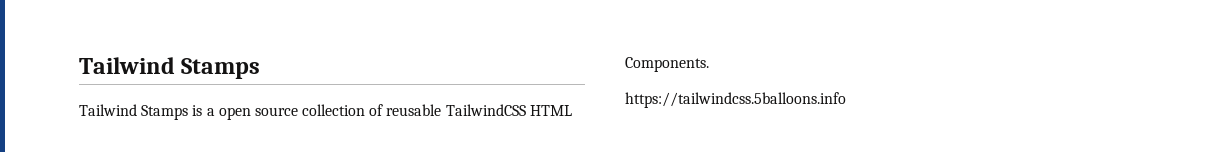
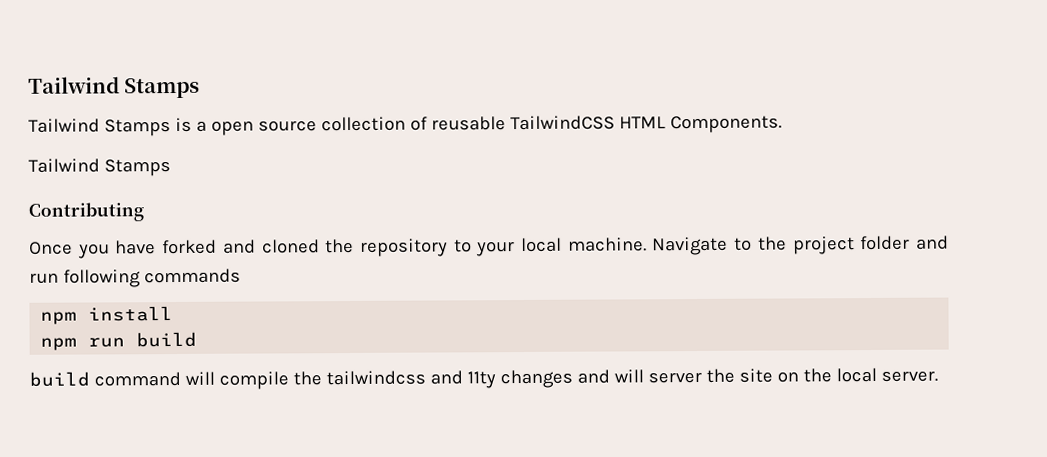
[625,92,846,108] https://tailwindcss.5balloons.info -> [28,158,171,177] [28,202,144,222] [29,235,950,259] [29,268,241,288] [40,306,174,325] [40,331,198,351] [29,367,938,390] Tailwind Stamps // Contributing // Once you have forked and cloned the repository to your local machine. Navigate to the project folder and run following commands // npm install // npm run build // build command will compile the tailwindcss and 11ty changes and will server the site on the local server.

